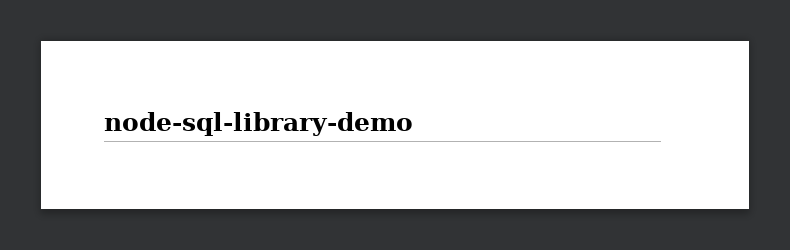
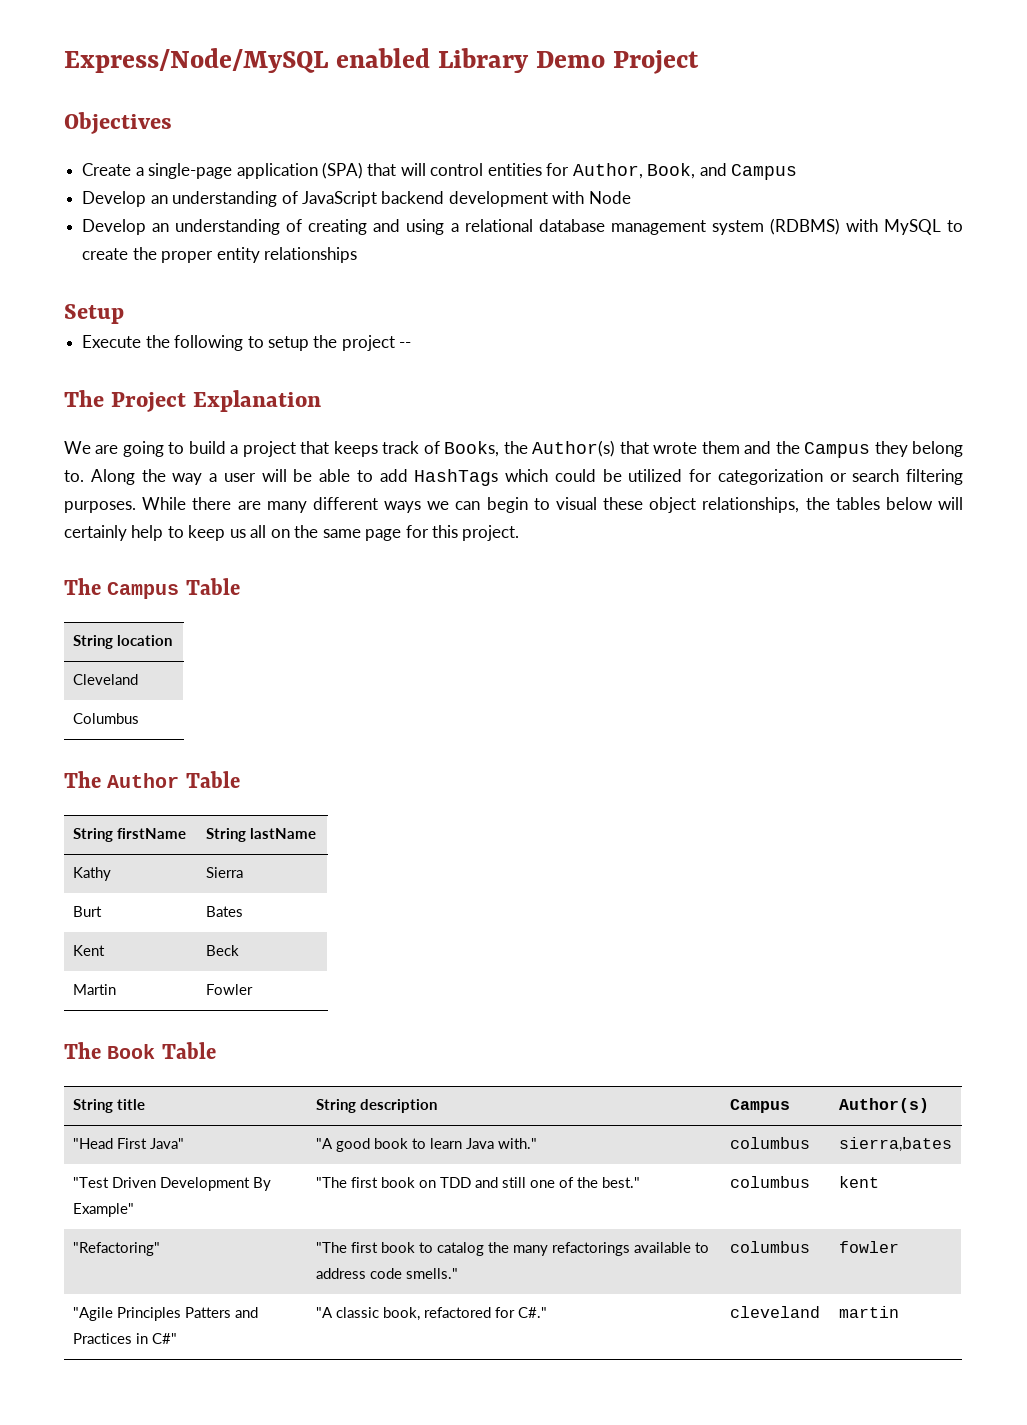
[104,112,413,136] node-sql-library-demo -> [64,48,699,74] [64,112,172,134] [82,162,798,180] [82,191,631,207] [82,218,964,235] [82,247,357,263] [64,304,124,324] [82,335,412,351] [64,390,322,412] [64,440,964,458] [64,469,963,486] [64,497,963,513] [64,525,520,541] [64,578,240,599] [72,635,172,649] [72,674,138,685] [72,713,139,724] [64,771,240,788] [72,828,186,842] [205,828,316,842] [72,867,111,881] [205,867,243,878] [72,906,102,917] [205,906,243,917] [72,945,105,956] [205,945,239,956] [72,984,116,995] [205,984,253,995] [64,1042,216,1059] [72,1099,145,1113] [315,1099,437,1113] [729,1099,790,1113] [838,1098,929,1113] [72,1138,185,1149] [315,1138,538,1152] [729,1137,810,1149] [838,1137,952,1152] [72,1177,272,1191] [72,1203,134,1217] [315,1177,641,1188] [729,1176,810,1188] [838,1176,879,1188] [72,1242,160,1256] [315,1242,710,1256] [315,1268,459,1279] [729,1241,810,1253] [838,1241,899,1253] [72,1307,259,1321] [72,1333,178,1344] [315,1307,548,1321] [729,1306,820,1318] [838,1306,899,1318] Express/Node/MySQL enabled Library Demo Project // Objectives // Create a single-page application (SPA) that will control entities for Author, Book, and Campus // Develop an understanding of JavaScript backend development with Node // Develop an understanding of creating and using a relational database management system (RDBMS) with MySQL to create the proper entity relationships // Setup // Execute the following to setup the project -- // The Project Explanation // We are going to build a project that keeps track of Books, the Author(s) that wrote them and the Campus they belong to. Along the way a user will be able to add HashTags which could be utilized for categorization or search filtering purposes. While there are many different ways we can begin to visual these object relationships, the tables below will certainly help to keep us all on the same page for this project. // The Campus Table // String location // Cleveland // Columbus // The Author Table // String firstName | String lastName // Kathy | Sierra // Burt | Bates // Kent | Beck // Martin | Fowler // The Book Table // String title | String description | Campus | Author(s) // "Head First Java" | "A good book to learn Java with." | columbus | sierra,bates // "Test Driven Development By Example" | "The first book on TDD and still one of the best." | columbus | kent // "Refactoring" | "The first book to catalog the many refactorings available to address code smells." | columbus | fowler // "Agile Principles Patters and Practices in C#" | "A classic book, refactored for C#." | cleveland | martin

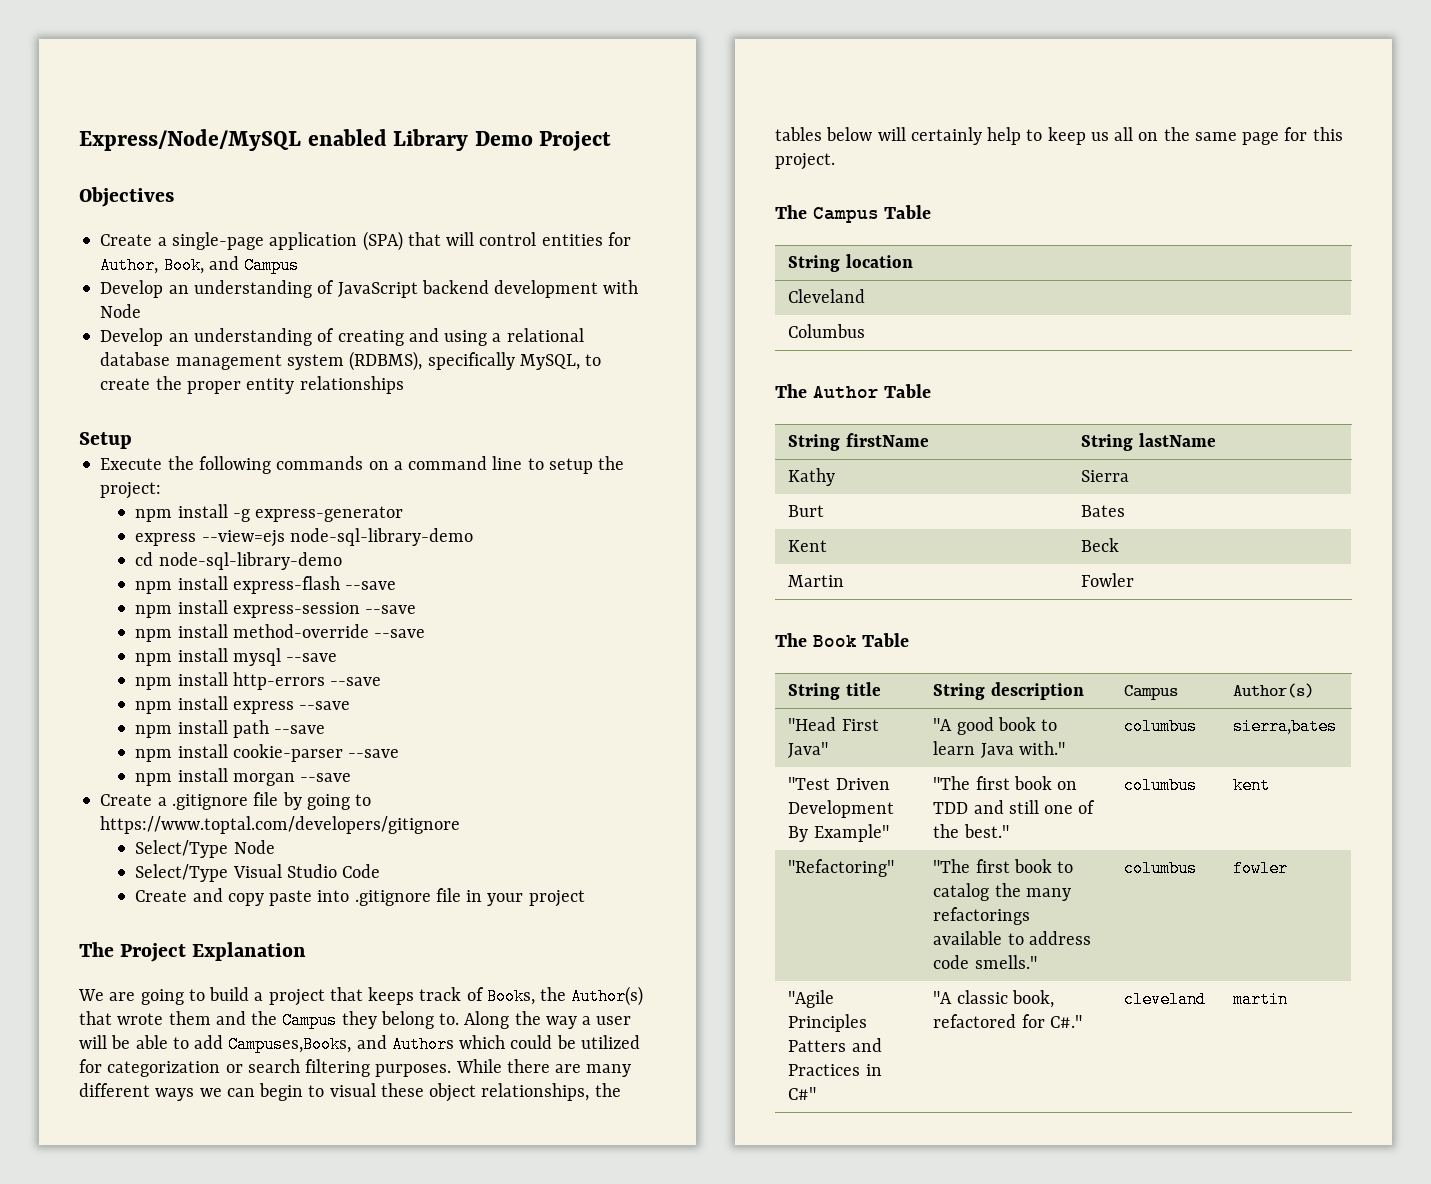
[769,218,941,235] (RDBMS) with MySQL -> [349,351,580,371] (RDBMS), specifically MySQL,
[247,335,412,351] to setup the project -- -> [276,456,625,474] [100,482,162,499] [135,504,404,522] [135,528,473,547] [135,552,342,570] [135,576,397,594] [135,600,417,618] [135,624,426,642] [135,648,338,666] [135,672,382,690] [135,696,351,714] [135,720,326,738] [135,744,400,762] [135,768,352,786] [100,792,372,810] [100,816,461,834] [135,840,275,858] [135,864,381,882] [135,888,585,907] commands on a command line to setup the project: // npm install -g express-generator // express --view=ejs node-sql-library-demo // cd node-sql-library-demo // npm install express-flash --save // npm install express-session --save // npm install method-override --save // npm install mysql --save // npm install http-errors --save // npm install express --save // npm install path --save // npm install cookie-parser --save // npm install morgan --save // Create a .gitignore file by going to https://www.toptal.com/developers/gitignore // Select/Type Node // Select/Type Visual Studio Code // Create and copy paste into .gitignore file in your project
[414,469,499,486] HashTags -> [228,1035,454,1053] Campuses,Books, and Authors

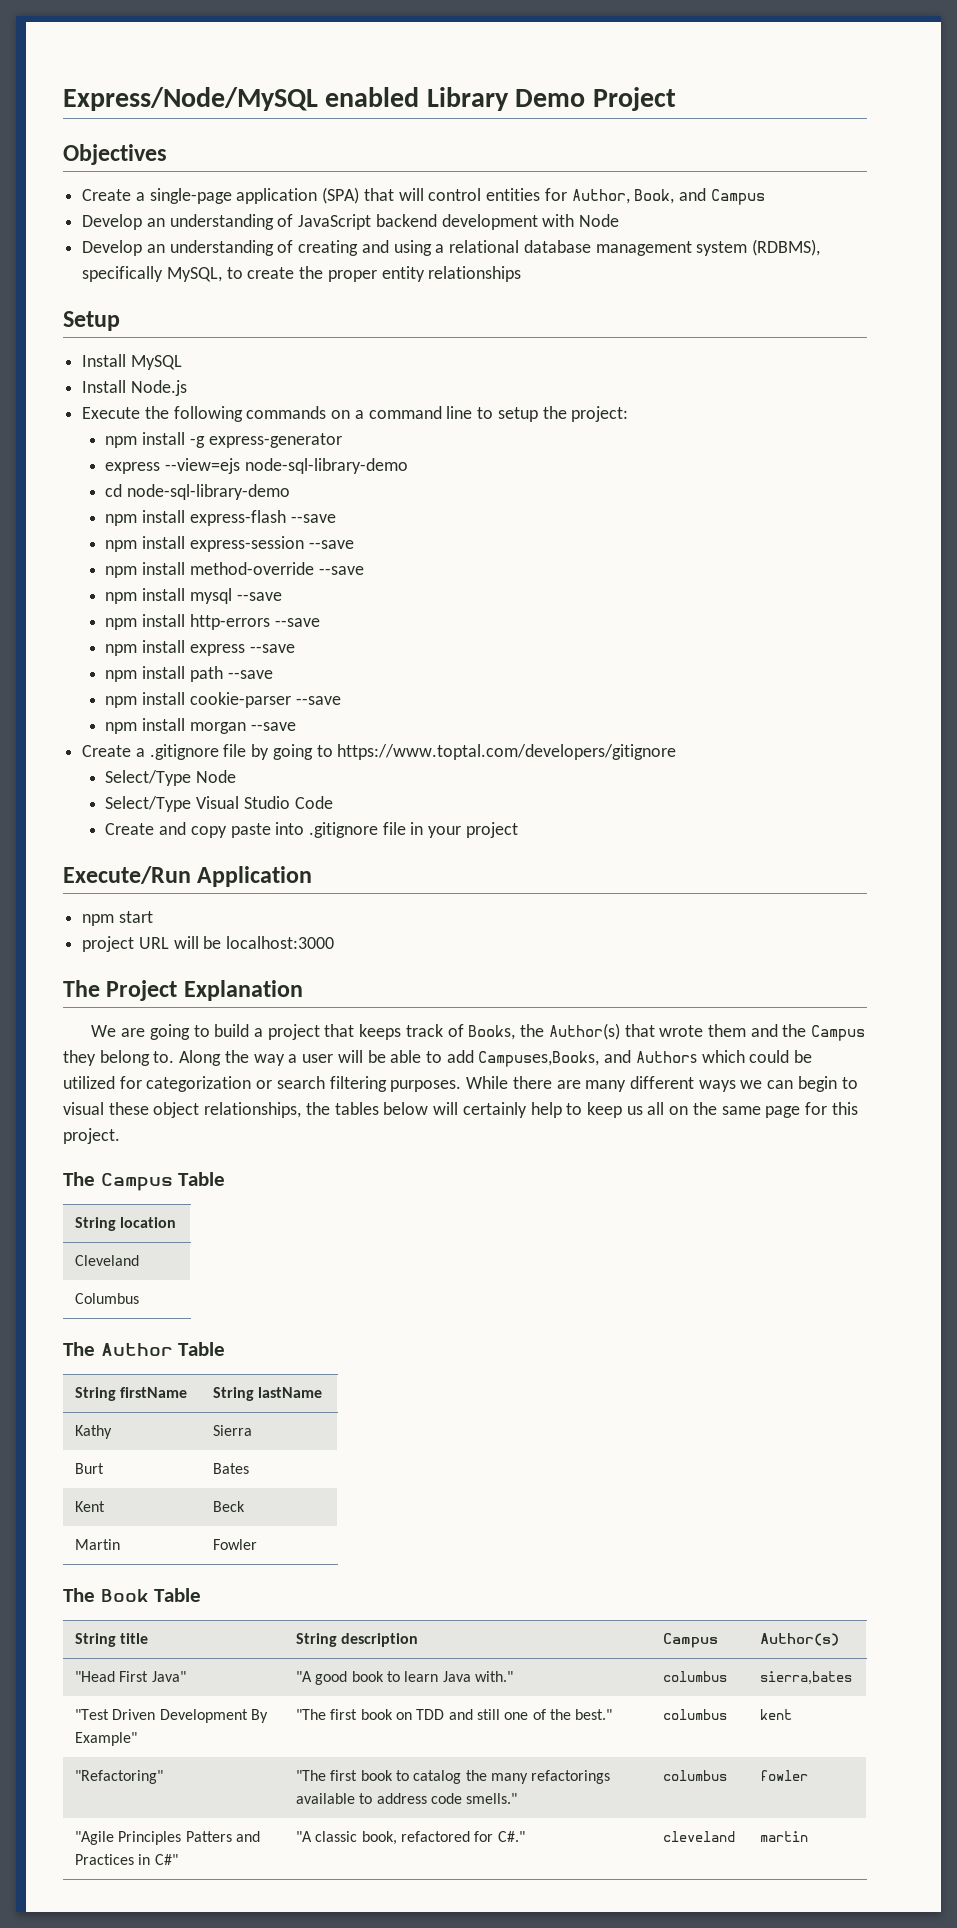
(132, 440) none -> [82,354,182,370] [82,380,187,396] // Install MySQL // Install Node.js
(585, 898) none -> [63,866,313,887] [82,911,153,926] [82,936,335,952] // Execute/Run Application // npm start // project URL will be localhost:3000

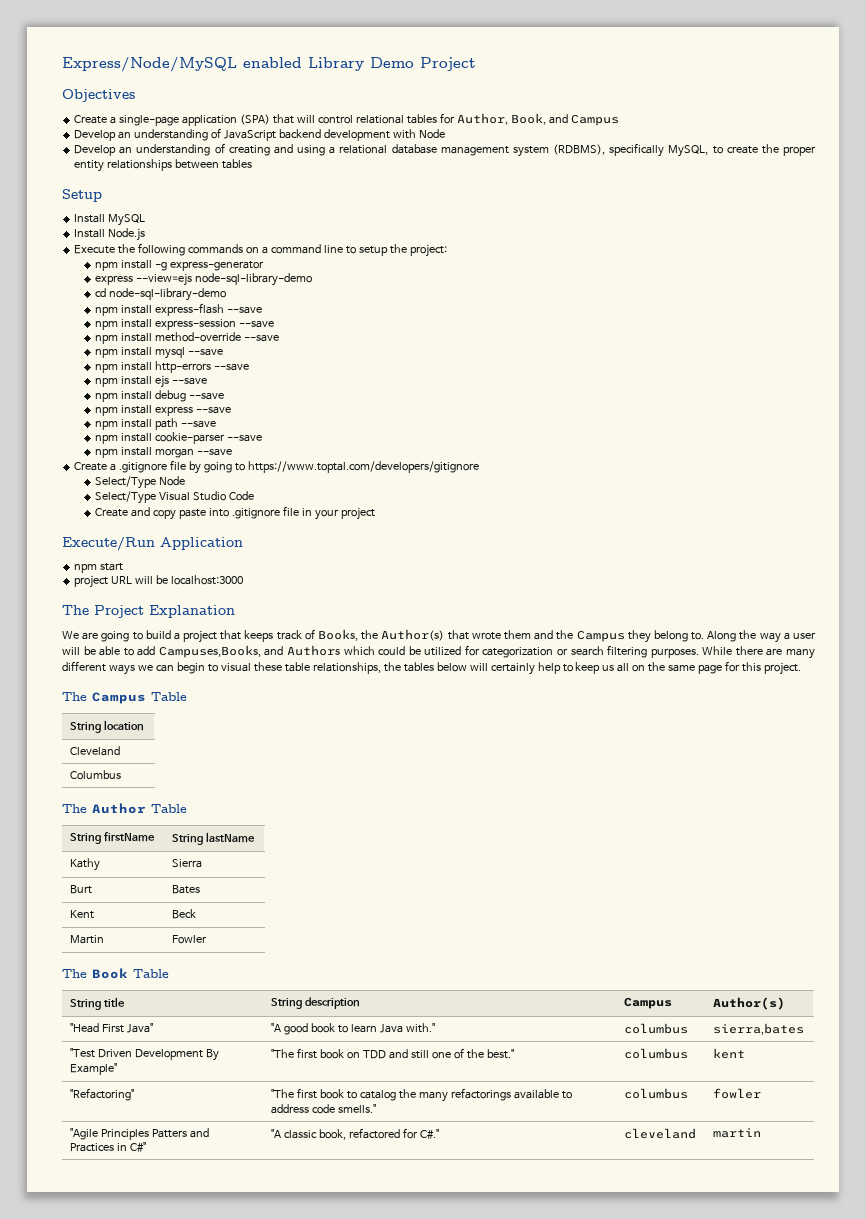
[486,188,541,201] entities -> [355,114,437,124] relational tables
(522, 274) none -> [175,159,253,169] between tables
(320, 622) none -> [94,375,207,388] [94,390,224,402] // npm install ejs --save // npm install debug --save
[153,1102,200,1118] object -> [284,662,310,672] table

